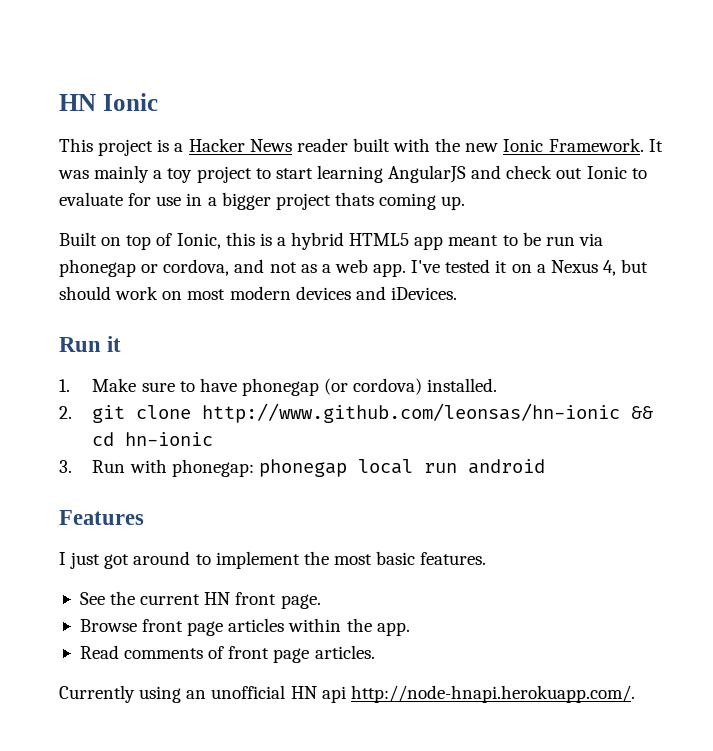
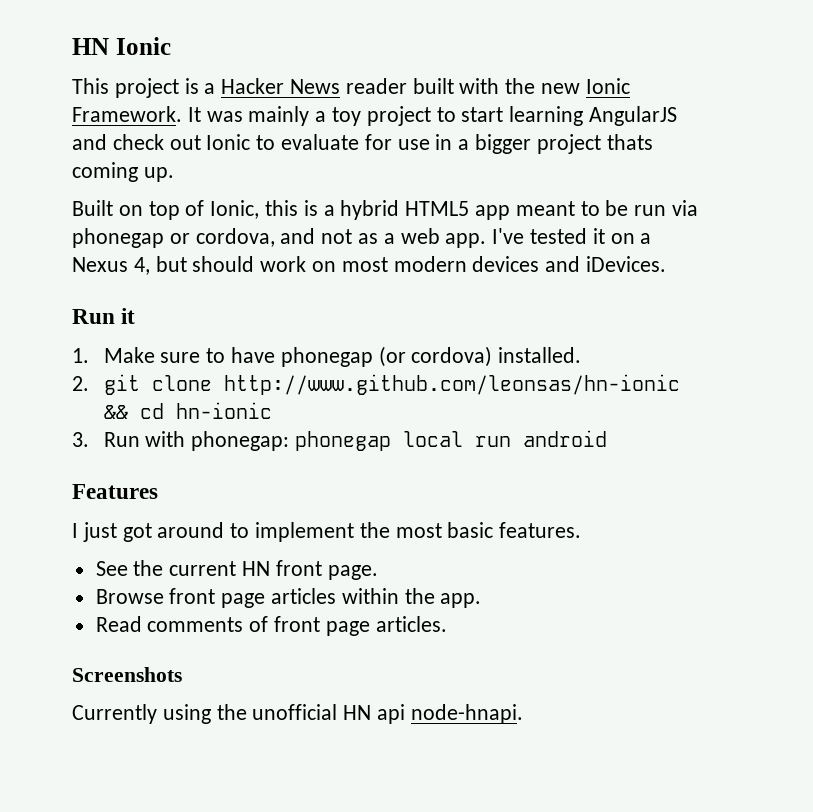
(375, 652) none -> [72,667,182,682] // Screenshots
[186,690,207,699] an -> [216,704,247,720] the
[350,685,635,703] http://node-hnapi.herokuapp.com/. -> [410,704,523,724] node-hnapi.

